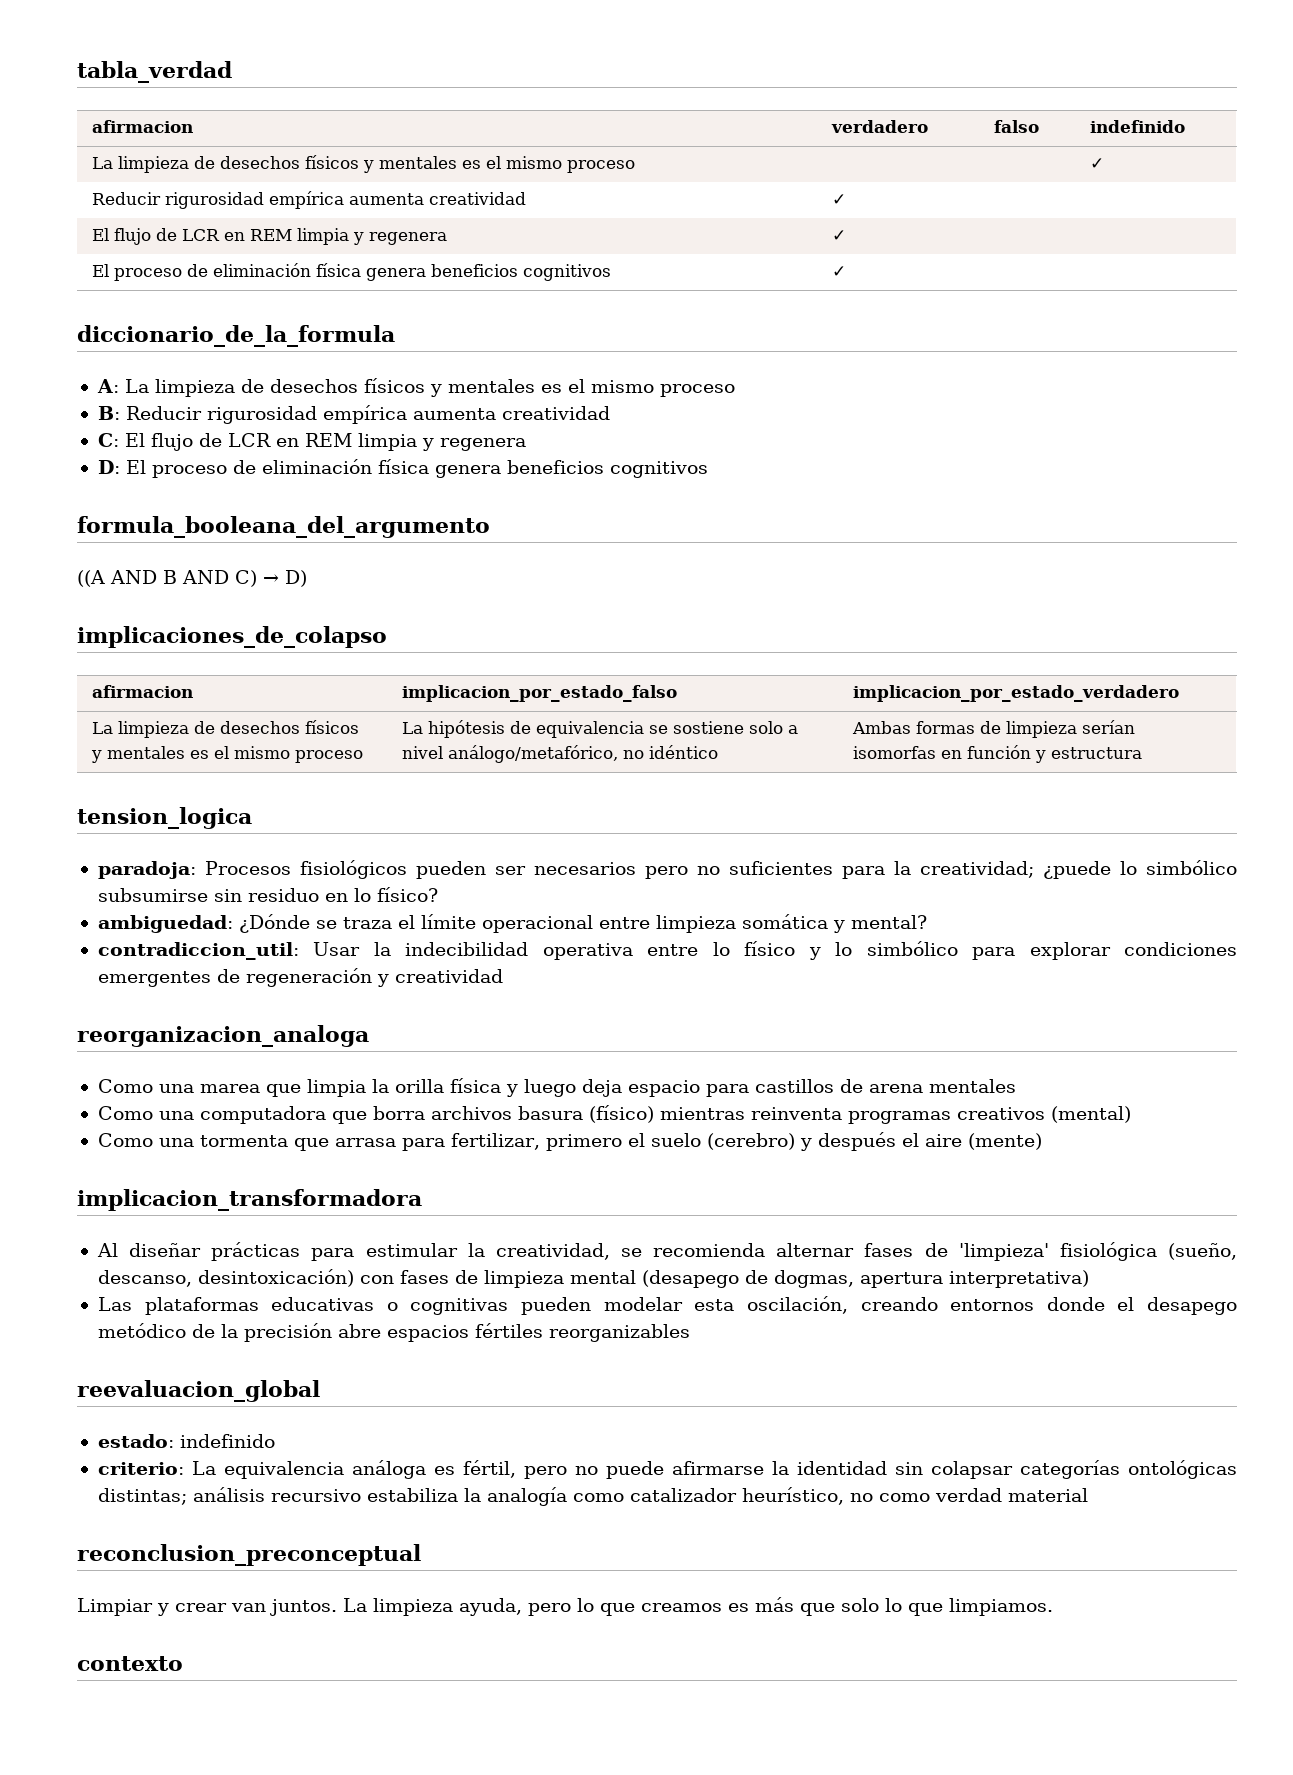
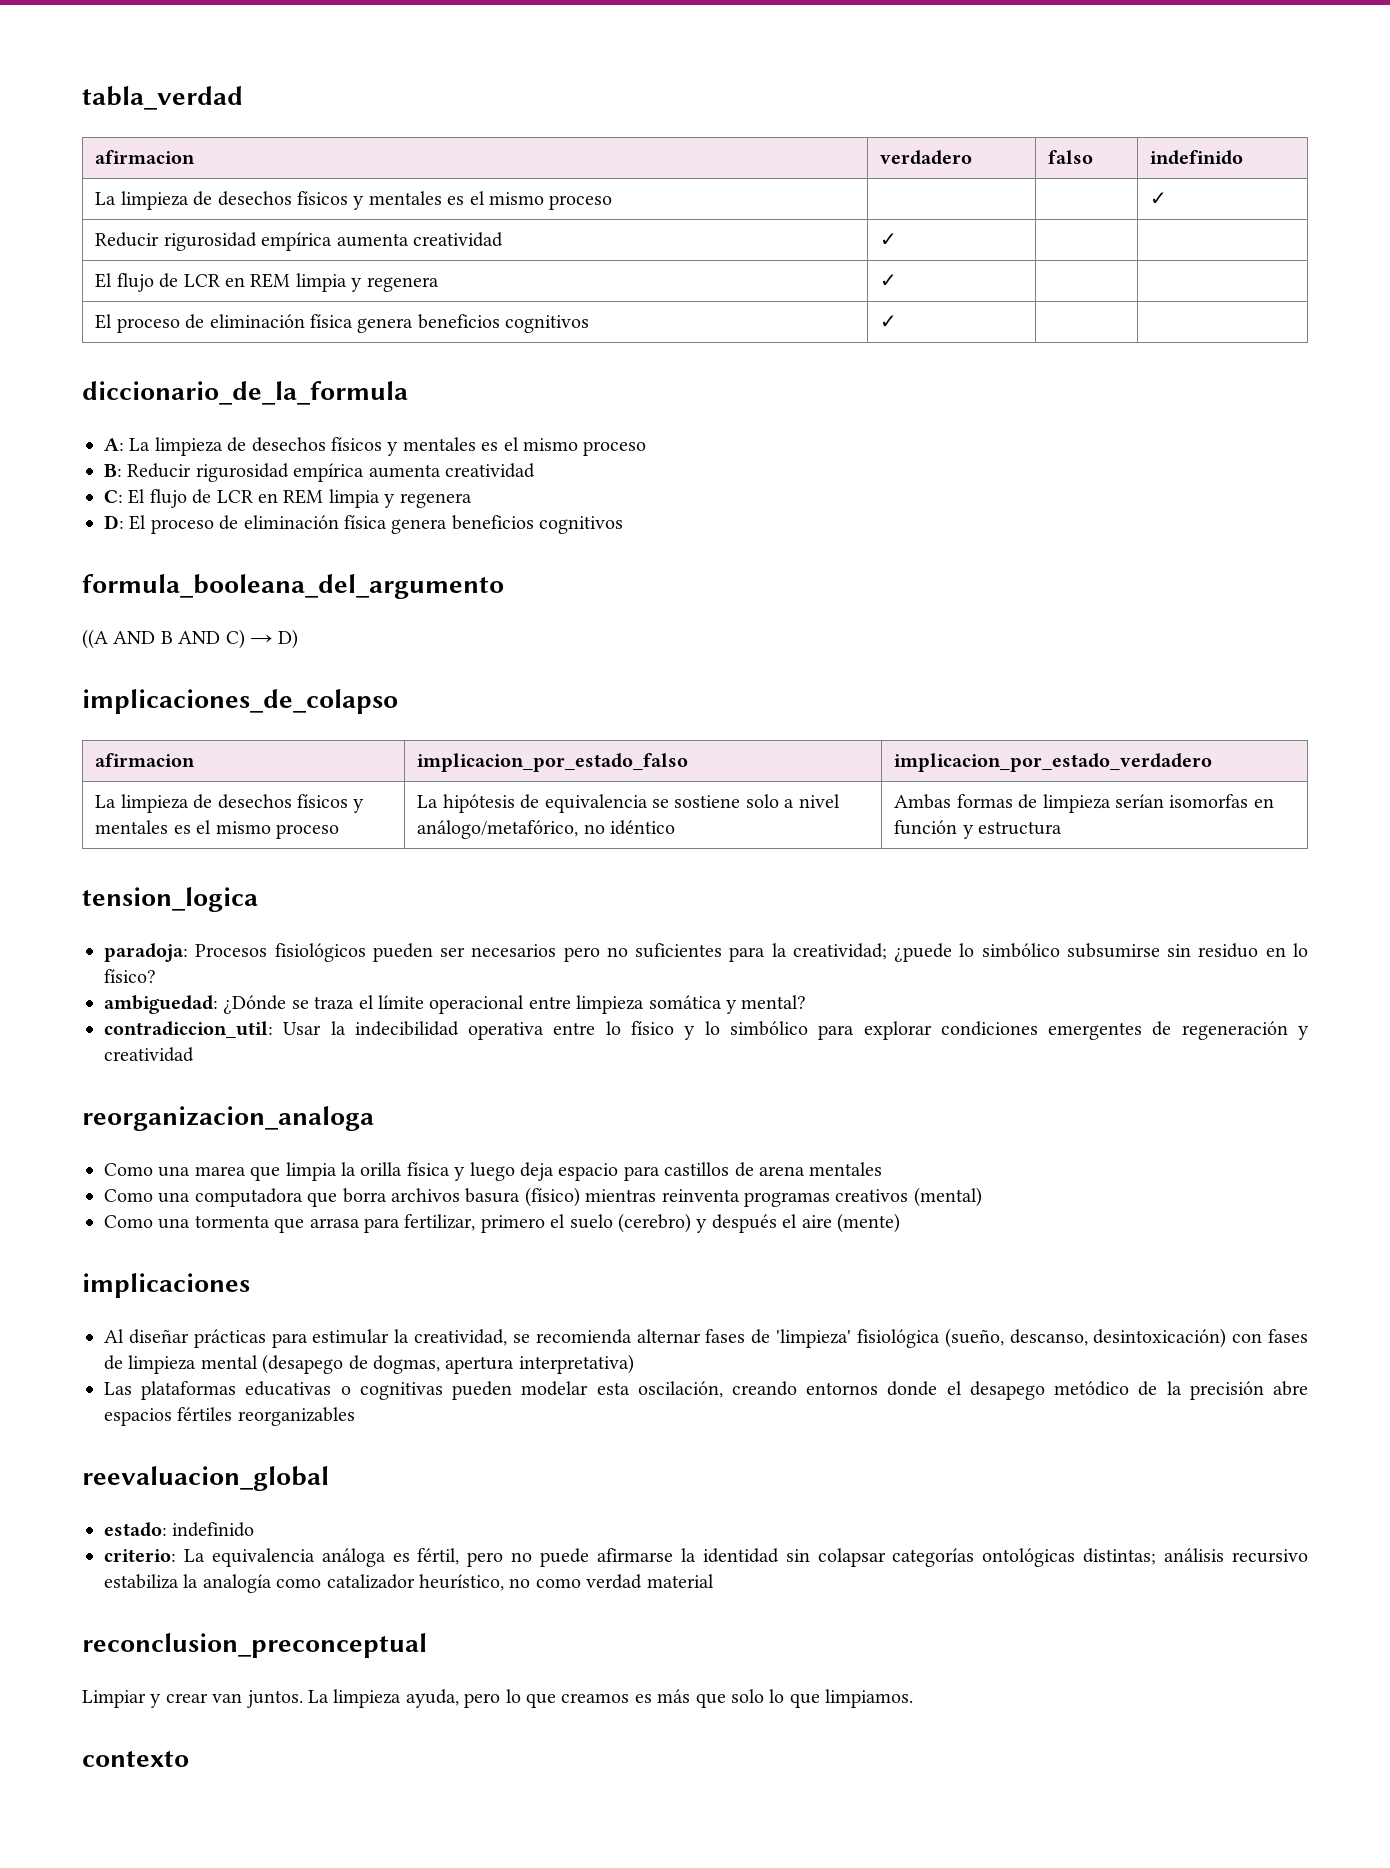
[77,1189,422,1211] implicacion_transformadora -> [82,1273,250,1298] implicaciones

